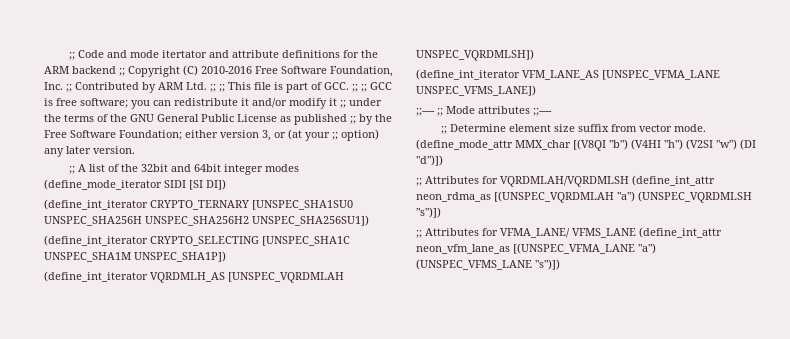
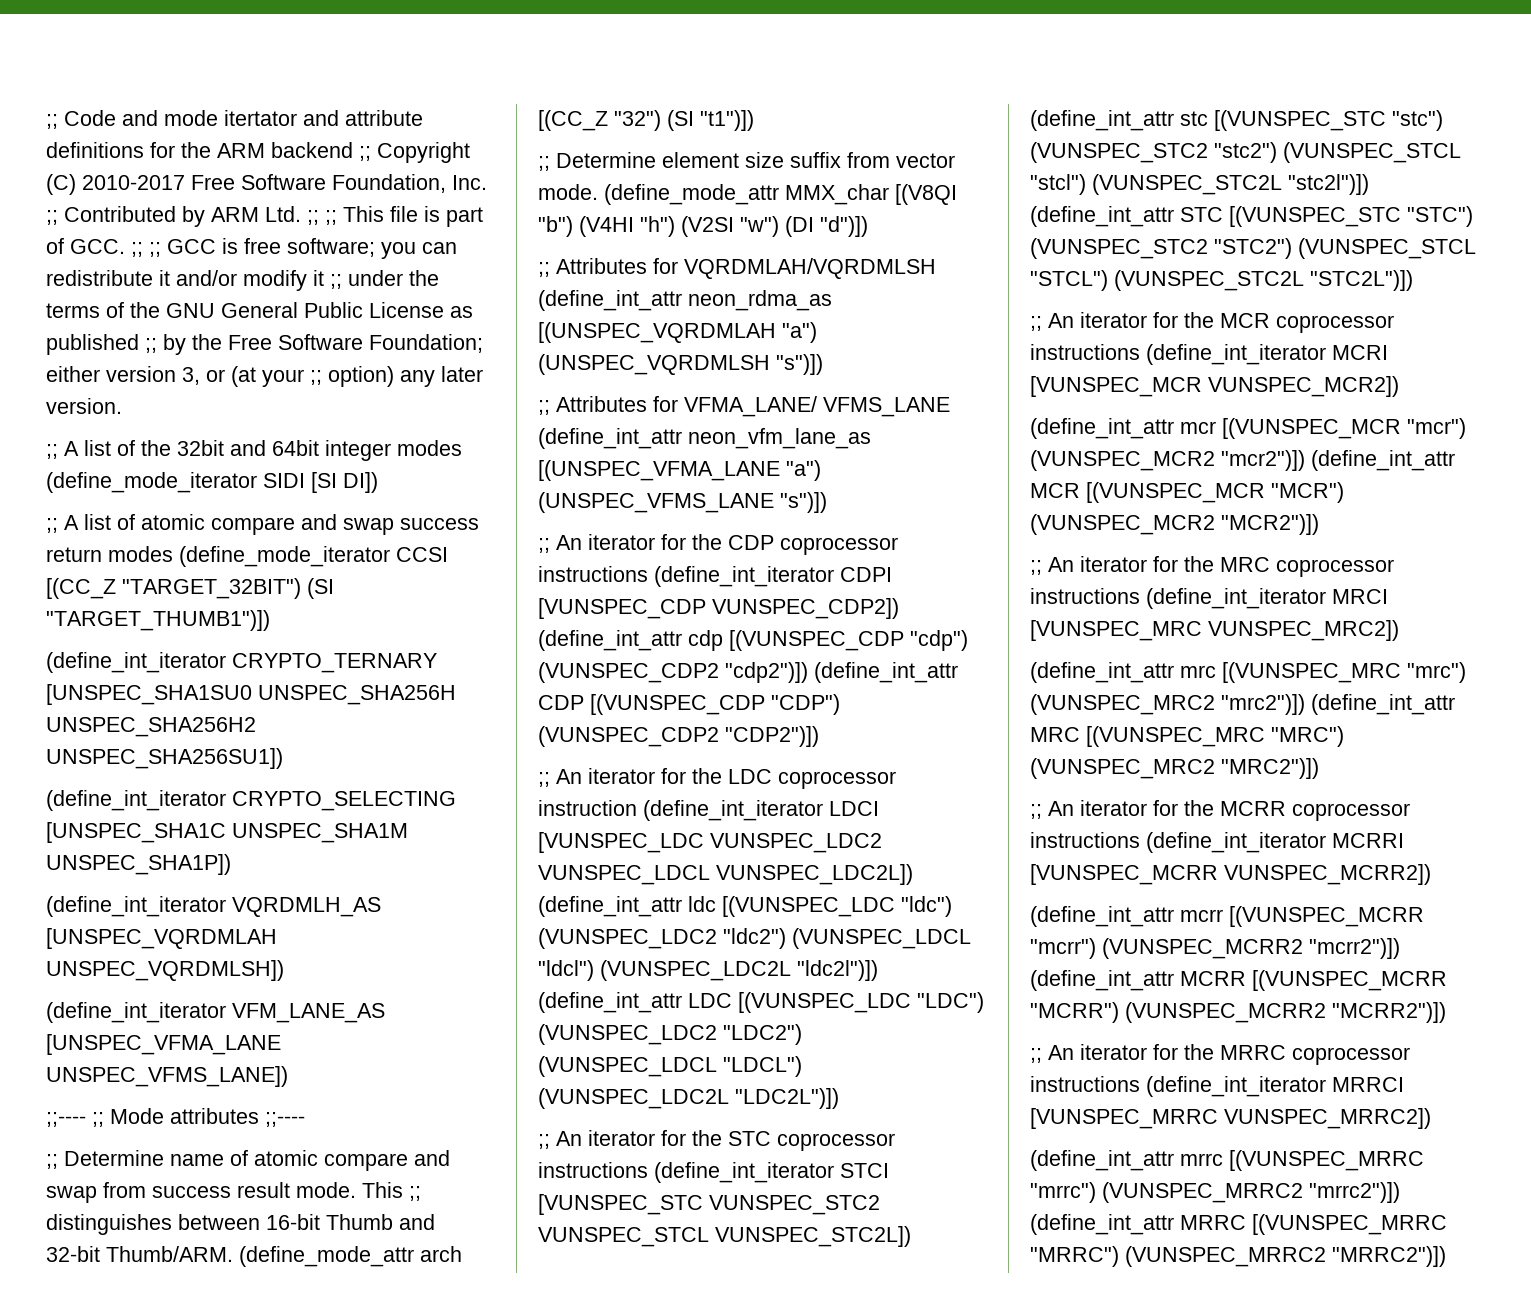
[201,66,252,74] 2010-2016 -> [82,175,185,190] 2010-2017
(226, 184) none -> [46,514,479,535] [46,546,448,567] [46,578,334,599] [46,610,270,631] // ;; A list of atomic compare and swap success return modes (define_mode_iterator CCSI [(CC_Z "TARGET_32BIT") (SI "TARGET_THUMB1")])
(552, 112) none -> [46,1150,450,1171] [46,1182,421,1203] [46,1214,435,1235] [46,1246,462,1267] [538,110,754,131] // ;; Determine name of atomic compare and swap from success result mode. This ;; distinguishes between 16-bit Thumb and 32-bit Thumb/ARM. (define_mode_attr arch [(CC_Z "32") (SI "t1")])
(560, 264) none -> [538,534,898,555] [538,566,892,587] [538,598,899,619] [538,630,968,651] [538,662,958,683] [538,694,840,715] [538,726,819,747] [538,768,896,789] [538,800,879,821] [538,832,882,853] [538,864,913,885] [538,896,952,917] [538,928,971,949] [538,960,878,981] [538,992,984,1013] [538,1024,802,1045] [538,1056,802,1077] [538,1088,839,1109] [538,1130,895,1151] [538,1162,889,1183] [538,1194,880,1215] [538,1226,911,1247] [1030,110,1443,131] [1030,142,1461,163] [1030,174,1369,195] [1030,206,1473,227] [1030,238,1476,259] [1030,270,1413,291] [1030,312,1394,333] [1030,344,1388,365] [1030,376,1399,397] [1030,418,1466,439] [1030,450,1455,471] [1030,482,1344,503] [1030,514,1319,535] [1030,556,1394,577] [1030,588,1388,609] [1030,620,1399,641] [1030,662,1466,683] [1030,694,1455,715] [1030,726,1344,747] [1030,758,1319,779] [1030,800,1410,821] [1030,832,1404,853] [1030,864,1431,885] [1030,906,1424,927] [1030,938,1400,959] [1030,970,1447,991] [1030,1002,1446,1023] [1030,1044,1410,1065] [1030,1076,1404,1097] [1030,1108,1431,1129] [1030,1150,1424,1171] [1030,1182,1400,1203] [1030,1214,1447,1235] [1030,1246,1446,1267] // ;; An iterator for the CDP coprocessor instructions (define_int_iterator CDPI [VUNSPEC_CDP VUNSPEC_CDP2]) (define_int_attr cdp [(VUNSPEC_CDP "cdp") (VUNSPEC_CDP2 "cdp2")]) (define_int_attr CDP [(VUNSPEC_CDP "CDP") (VUNSPEC_CDP2 "CDP2")]) // ;; An iterator for the LDC coprocessor instruction (define_int_iterator LDCI [VUNSPEC_LDC VUNSPEC_LDC2 VUNSPEC_LDCL VUNSPEC_LDC2L]) (define_int_attr ldc [(VUNSPEC_LDC "ldc") (VUNSPEC_LDC2 "ldc2") (VUNSPEC_LDCL "ldcl") (VUNSPEC_LDC2L "ldc2l")]) (define_int_attr LDC [(VUNSPEC_LDC "LDC") (VUNSPEC_LDC2 "LDC2") (VUNSPEC_LDCL "LDCL") (VUNSPEC_LDC2L "LDC2L")]) // ;; An iterator for the STC coprocessor instructions (define_int_iterator STCI [VUNSPEC_STC VUNSPEC_STC2 VUNSPEC_STCL VUNSPEC_STC2L]) (define_int_attr stc [(VUNSPEC_STC "stc") (VUNSPEC_STC2 "stc2") (VUNSPEC_STCL "stcl") (VUNSPEC_STC2L "stc2l")]) (define_int_attr STC [(VUNSPEC_STC "STC") (VUNSPEC_STC2 "STC2") (VUNSPEC_STCL "STCL") (VUNSPEC_STC2L "STC2L")]) // ;; An iterator for the MCR coprocessor instructions (define_int_iterator MCRI [VUNSPEC_MCR VUNSPEC_MCR2]) // (define_int_attr mcr [(VUNSPEC_MCR "mcr") (VUNSPEC_MCR2 "mcr2")]) (define_int_attr MCR [(VUNSPEC_MCR "MCR") (VUNSPEC_MCR2 "MCR2")]) // ;; An iterator for the MRC coprocessor instructions (define_int_iterator MRCI [VUNSPEC_MRC VUNSPEC_MRC2]) // (define_int_attr mrc [(VUNSPEC_MRC "mrc") (VUNSPEC_MRC2 "mrc2")]) (define_int_attr MRC [(VUNSPEC_MRC "MRC") (VUNSPEC_MRC2 "MRC2")]) // ;; An iterator for the MCRR coprocessor instructions (define_int_iterator MCRRI [VUNSPEC_MCRR VUNSPEC_MCRR2]) // (define_int_attr mcrr [(VUNSPEC_MCRR "mcrr") (VUNSPEC_MCRR2 "mcrr2")]) (define_int_attr MCRR [(VUNSPEC_MCRR "MCRR") (VUNSPEC_MCRR2 "MCRR2")]) // ;; An iterator for the MRRC coprocessor instructions (define_int_iterator MRRCI [VUNSPEC_MRRC VUNSPEC_MRRC2]) // (define_int_attr mrrc [(VUNSPEC_MRRC "mrrc") (VUNSPEC_MRRC2 "mrrc2")]) (define_int_attr MRRC [(VUNSPEC_MRRC "MRRC") (VUNSPEC_MRRC2 "MRRC2")])

